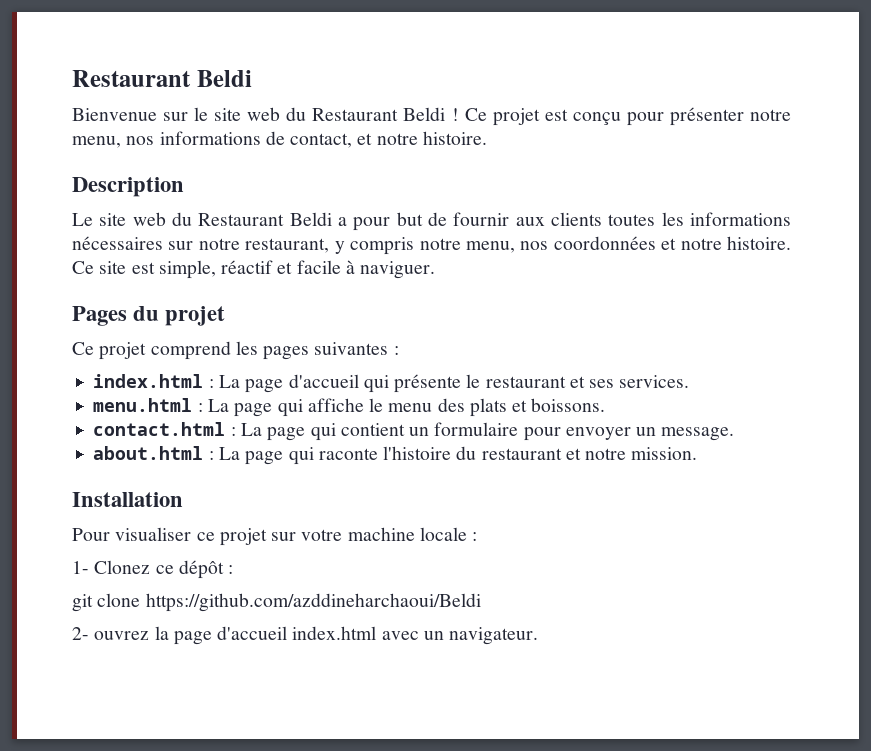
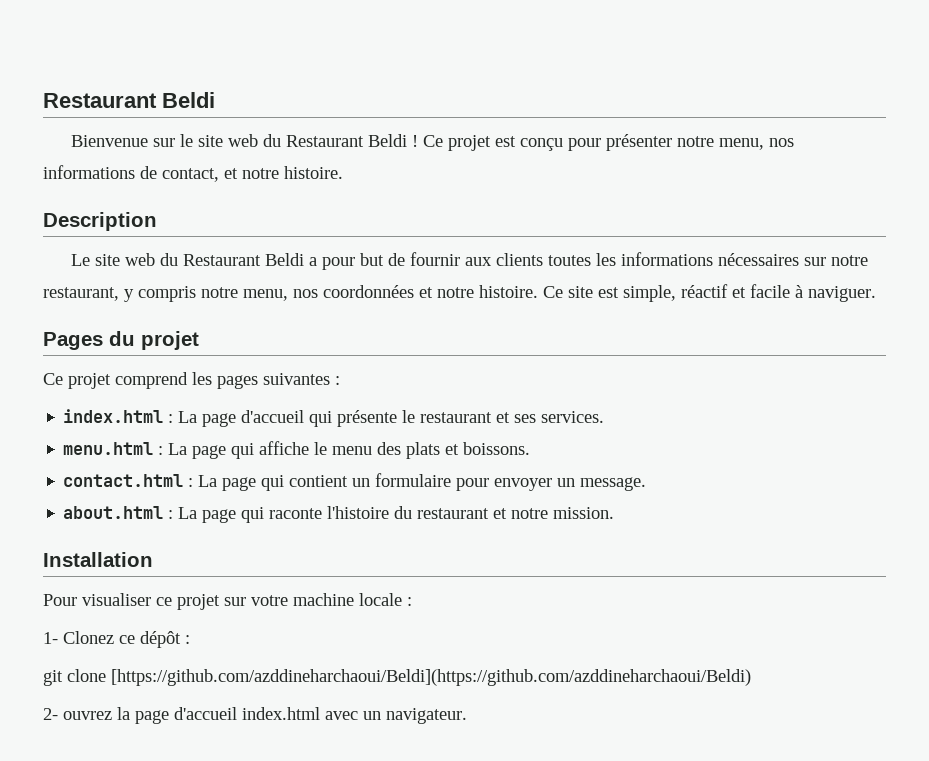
[145,593,481,612] https://github.com/azddineharchaoui/Beldi -> [111,669,751,686] [https://github.com/azddineharchaoui/Beldi](https://github.com/azddineharchaoui/Beldi)

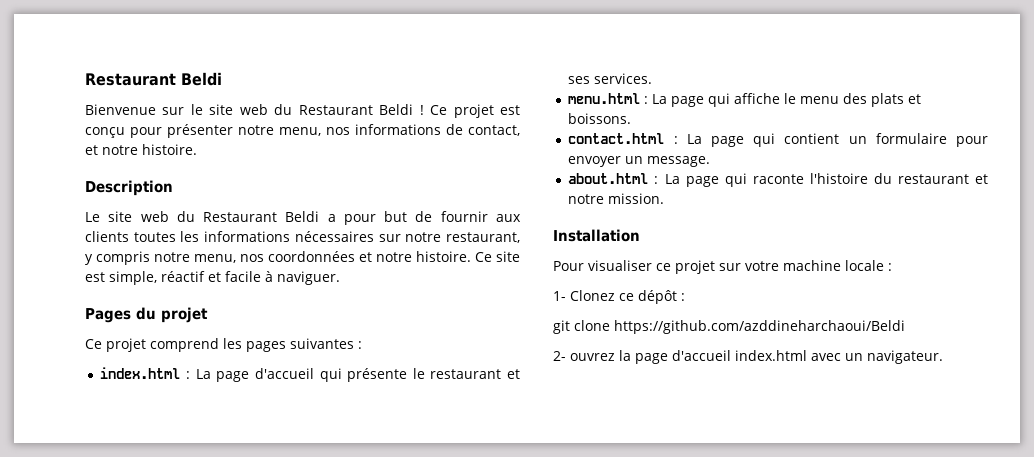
[111,669,751,686] [https://github.com/azddineharchaoui/Beldi](https://github.com/azddineharchaoui/Beldi) -> [614,320,905,334] https://github.com/azddineharchaoui/Beldi

